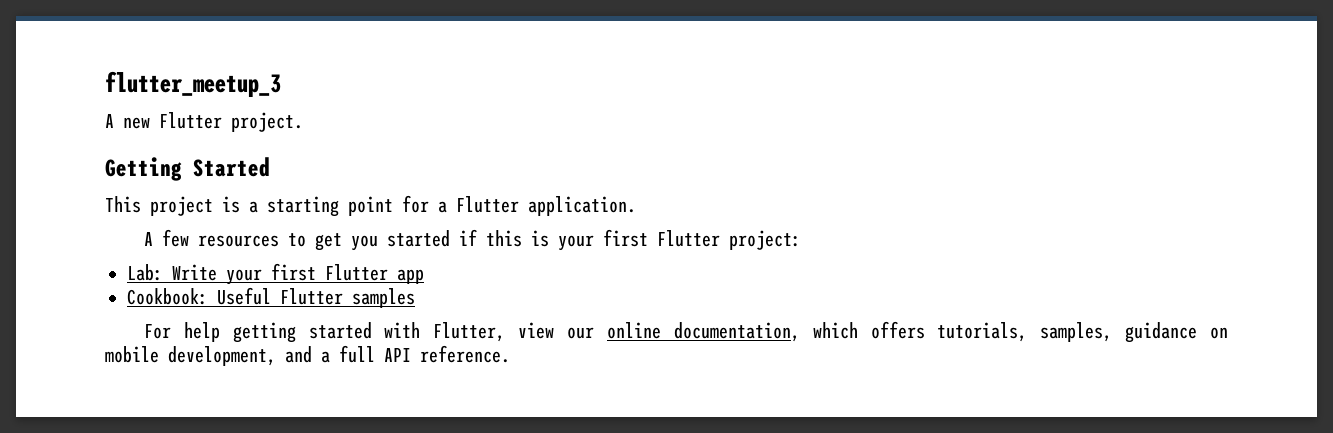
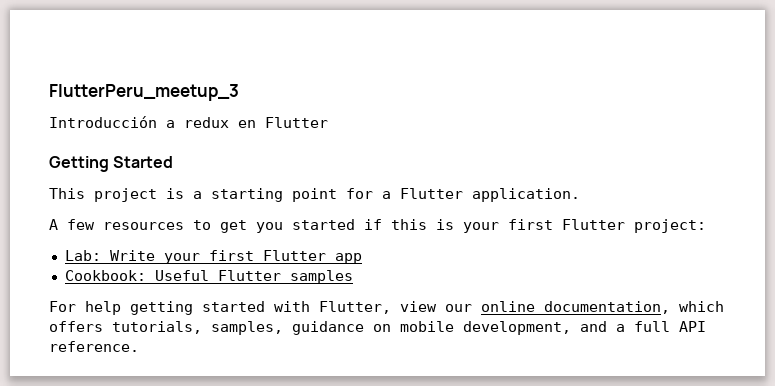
[105,71,281,97] [105,112,303,132] flutter_meetup_3 // A new Flutter project. -> [49,84,239,101] [49,116,328,128] FlutterPeru_meetup_3 // Introducción a redux en Flutter

